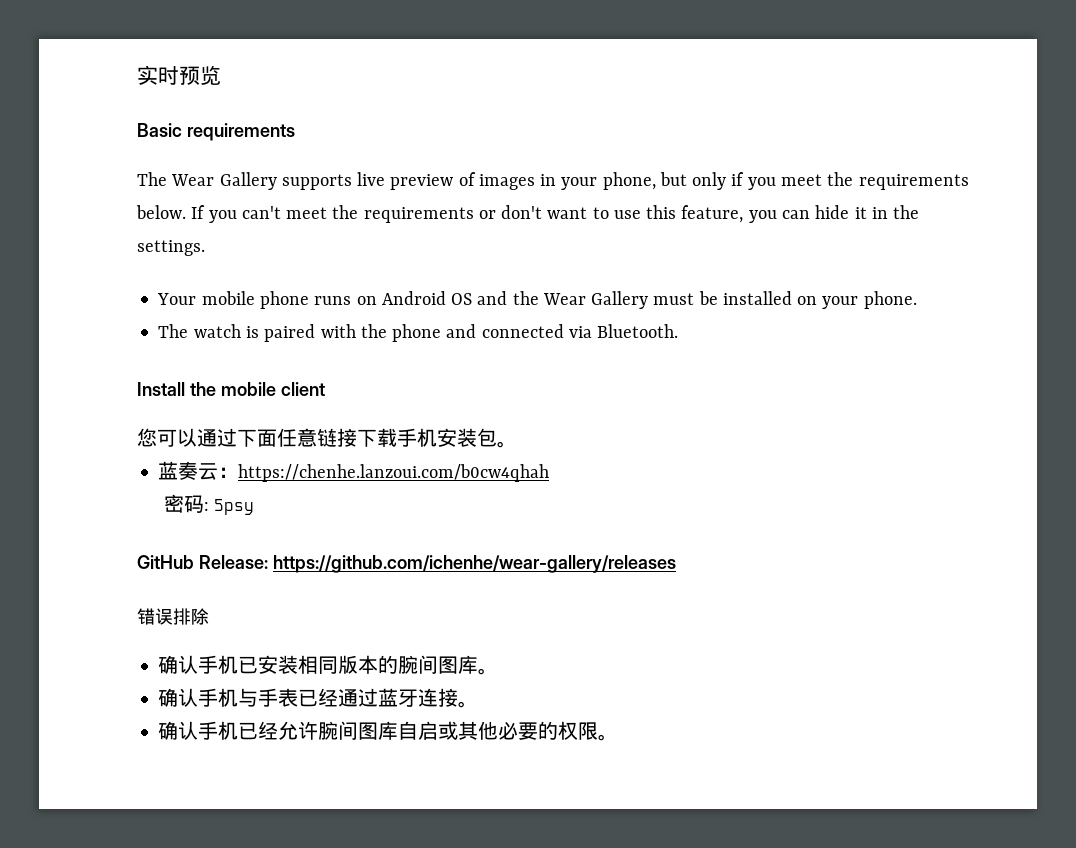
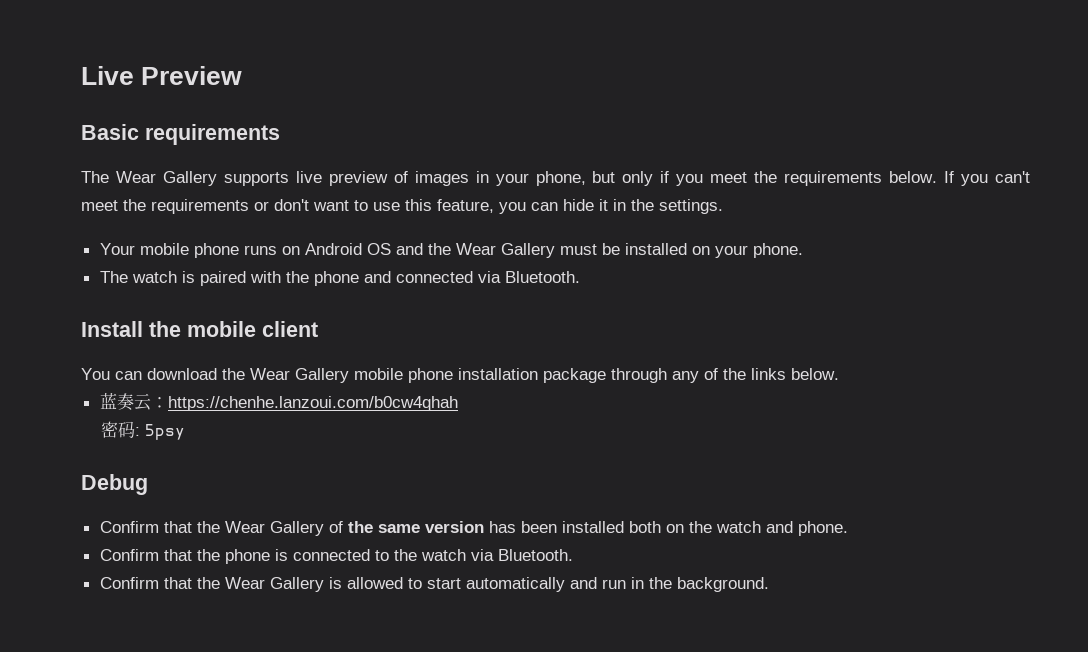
[137,65,221,85] 实时预览 -> [81,66,243,85] Live Preview
[137,428,517,448] 您可以通过下面任意链接下载手机安装包。 -> [81,368,839,383] You can download the Wear Gallery mobile phone installation package through any of the links below.
[137,555,676,573] [137,608,209,625] [158,655,499,675] [158,688,479,708] [158,721,619,741] GitHub Release: https://github.com/ichenhe/wear-gallery/releases // 错误排除 // 确认手机已安装相同版本的腕间图库。 // 确认手机与手表已经通过蓝牙连接。 // 确认手机已经允许腕间图库自启或其他必要的权限。 -> [81,474,148,495] [99,521,848,536] [99,549,573,564] [99,577,769,592] Debug // Confirm that the Wear Gallery of the same version has been installed both on the watch and phone. // Confirm that the phone is connected to the watch via Bluetooth. // Confirm that the Wear Gallery is allowed to start automatically and run in the background.

